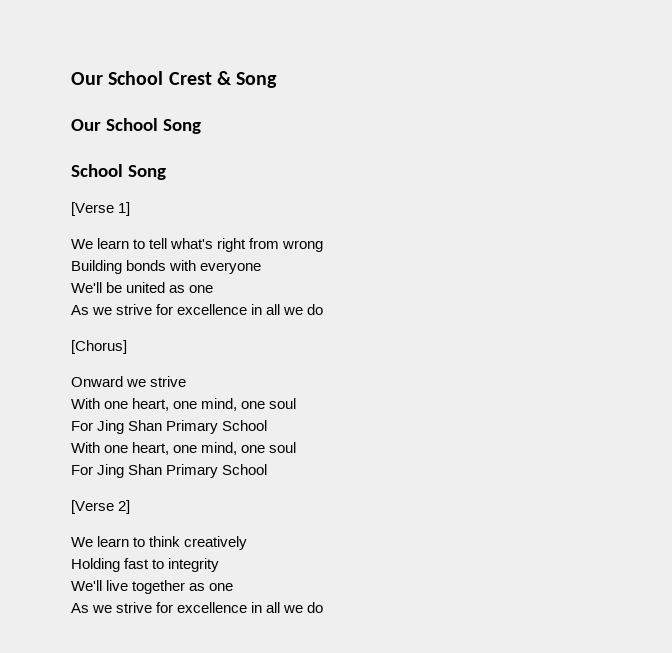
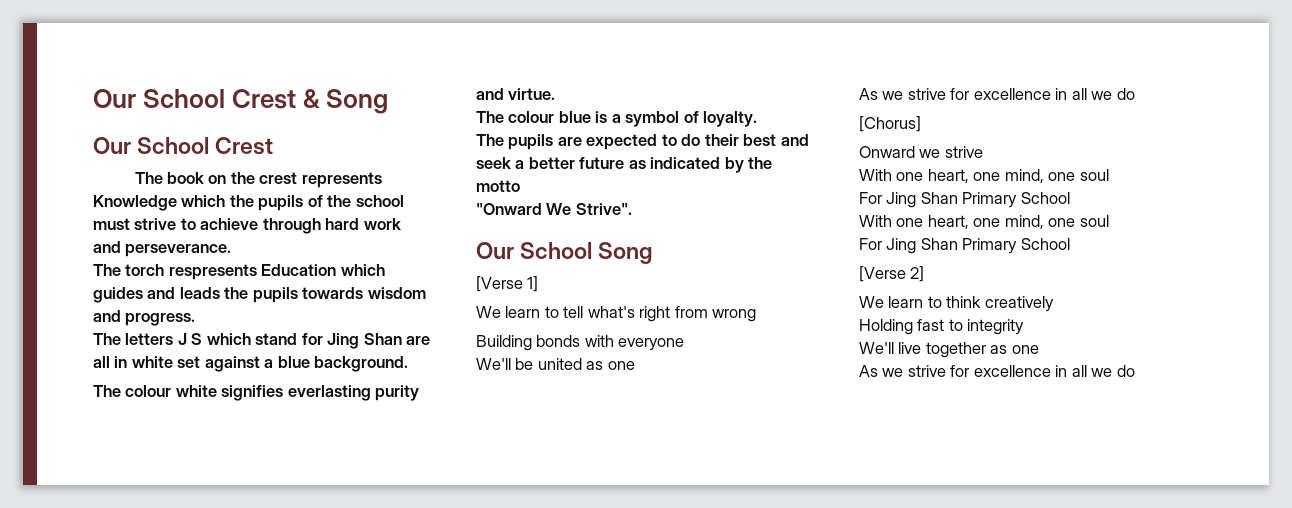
[162,119,201,134] Song // -> [215,137,274,155] [134,172,382,188] [93,195,404,211] [93,218,401,234] [93,241,232,257] [93,264,385,280] [93,287,426,303] [93,310,196,326] [93,333,431,349] [93,356,409,372] [93,385,420,401] [476,88,556,100] [476,111,758,127] [476,134,809,150] [476,157,773,173] [476,180,520,192] [476,203,632,215] [476,242,514,259] Crest // The book on the crest represents Knowledge which the pupils of the school must strive to achieve through hard work and perseverance. // The torch respresents Education which guides and leads the pupils towards wisdom and progress. // The letters J S which stand for Jing Shan are all in white set against a blue background. // The colour white signifies everlasting purity and virtue. // The colour blue is a symbol of loyalty. // The pupils are expected to do their best and seek a better future as indicated by the motto // "Onward We Strive". // Our

